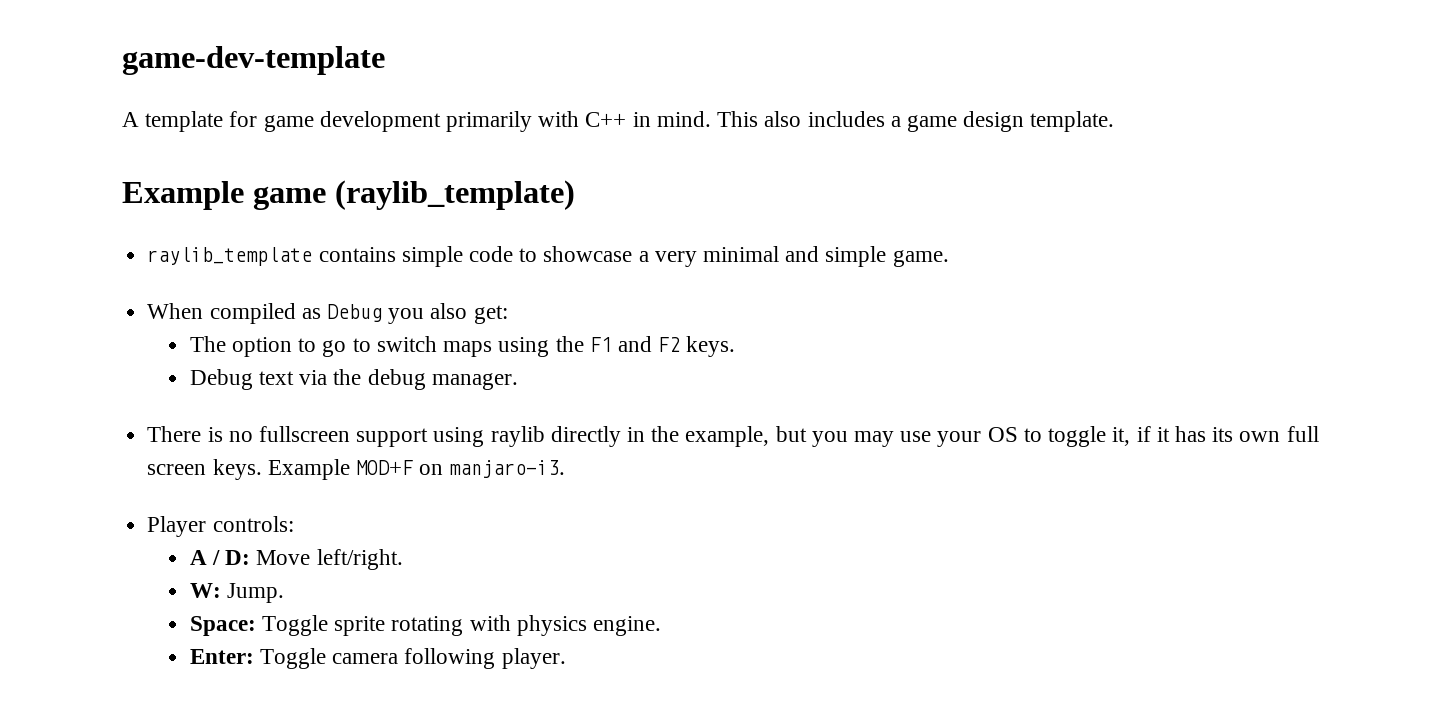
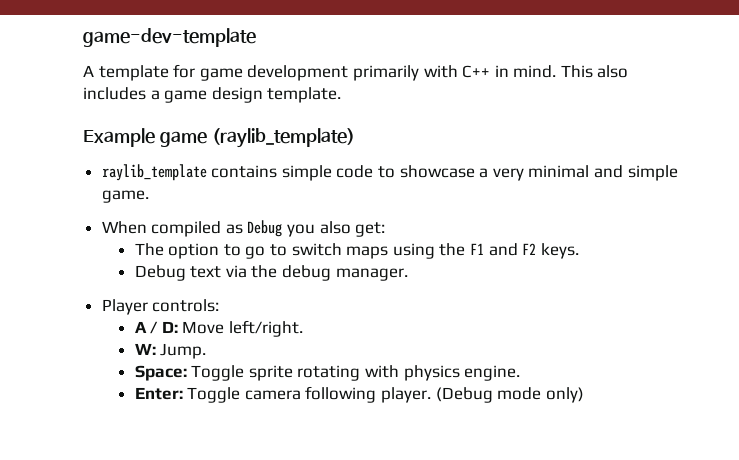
[147,426,1319,447] [147,459,566,480] // There is no fullscreen support using raylib directly in the example, but you may use your OS to toggle it, if it has its own full screen keys. Example MOD+F on manjaro-i3. -> (408, 274) none
(566, 658) none -> [435,387,584,403] (Debug mode only)

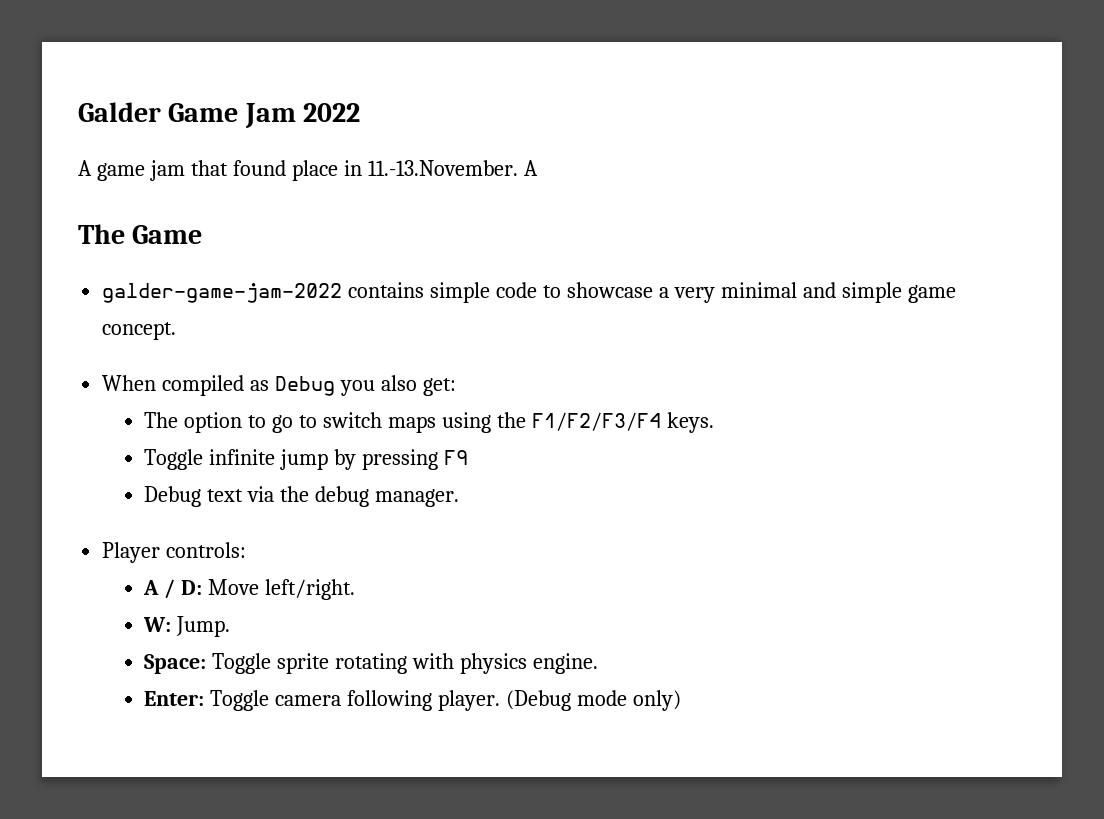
[83,28,256,47] [83,64,629,81] [83,87,342,103] [83,128,355,148] [101,164,207,181] game-dev-template // A template for game development primarily with C++ in mind. This also includes a game design template. // Example game (raylib_template) // raylib_template -> [78,102,361,129] [78,160,538,181] [78,224,203,244] [102,283,343,303] Galder Game Jam 2022 // A game jam that found place in 11.-13.November. A // The Game // galder-game-jam-2022
[101,190,149,203] game. -> [907,285,956,303] [102,322,177,340] game concept.
[469,243,579,259] F1 and F2 keys. -> [531,412,714,433] [144,449,469,470] F1/F2/F3/F4 keys. // Toggle infinite jump by pressing F9

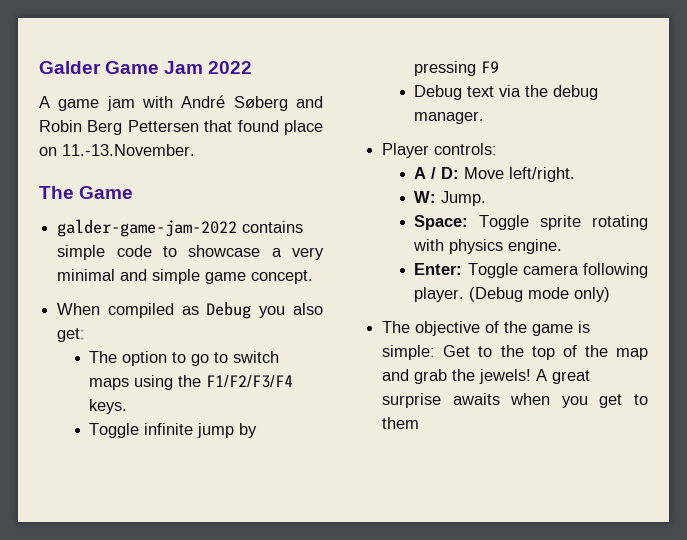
(185, 170) none -> [142,95,323,111] [39,120,199,135] with André Søberg and Robin Berg Pettersen
[343,160,362,176] in -> [39,147,57,156] on
[523,160,538,176] A -> (195, 150) none
(682, 700) none -> [382,321,591,336] [382,345,648,360] [382,369,591,384] [382,393,648,408] [382,417,420,429] // The objective of the game is simple: Get to the top of the map and grab the jewels! A great surprise awaits when you get to them

